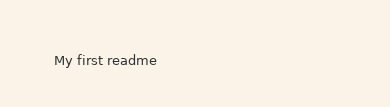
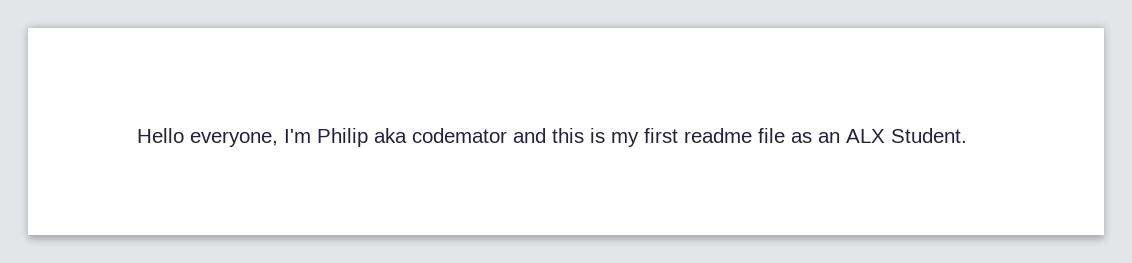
[54,54,157,68] My first readme -> [137,128,967,147] Hello everyone, I'm Philip aka codemator and this is my first readme file as an ALX Student.

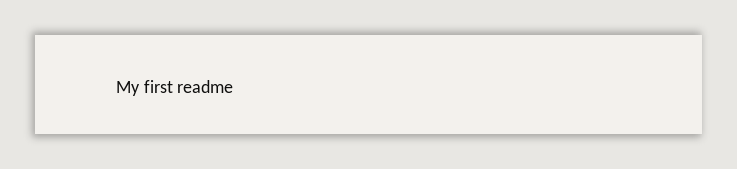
[137,128,967,147] Hello everyone, I'm Philip aka codemator and this is my first readme file as an ALX Student. -> [116,80,234,96] My first readme

